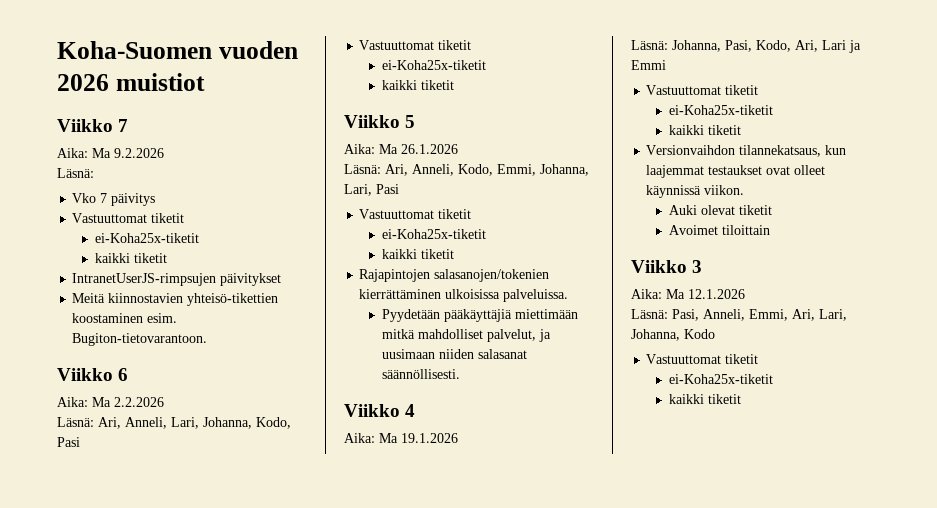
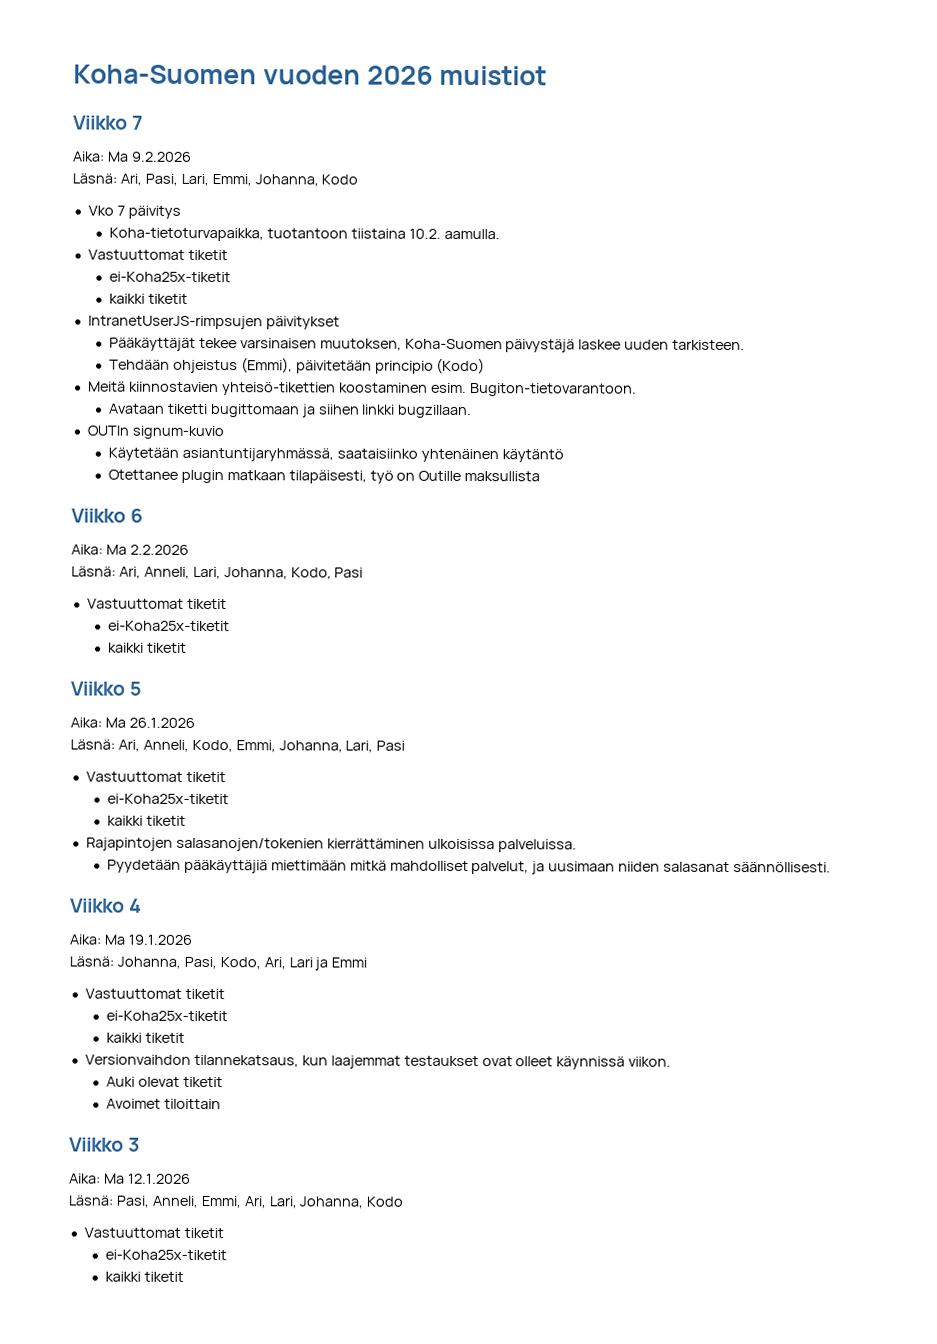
[72,193,156,206] // Vko 7 päivitys -> [119,173,359,187] [87,205,181,219] [108,227,500,242] Ari, Pasi, Lari, Emmi, Johanna, Kodo // Vko 7 päivitys // Koha-tietoturvapaikka, tuotantoon tiistaina 10.2. aamulla.
(282, 279) none -> [108,337,746,353] [108,357,486,375] // Pääkäyttäjät tekee varsinaisen muutoksen, Koha-Suomen päivystäjä laskee uuden tarkisteen. // Tehdään ohjeistus (Emmi), päivitetään principio (Kodo)
(208, 339) none -> [107,403,473,419] [86,425,224,440] [107,447,564,463] [107,469,541,484] // Avataan tiketti bugittomaan ja siihen linkki bugzillaan. // OUTIn signum-kuvio // Käytetään asiantuntijaryhmässä, saataisiinko yhtenäinen käytäntö // Otettanee plugin matkaan tilapäisesti, työ on Outille maksullista

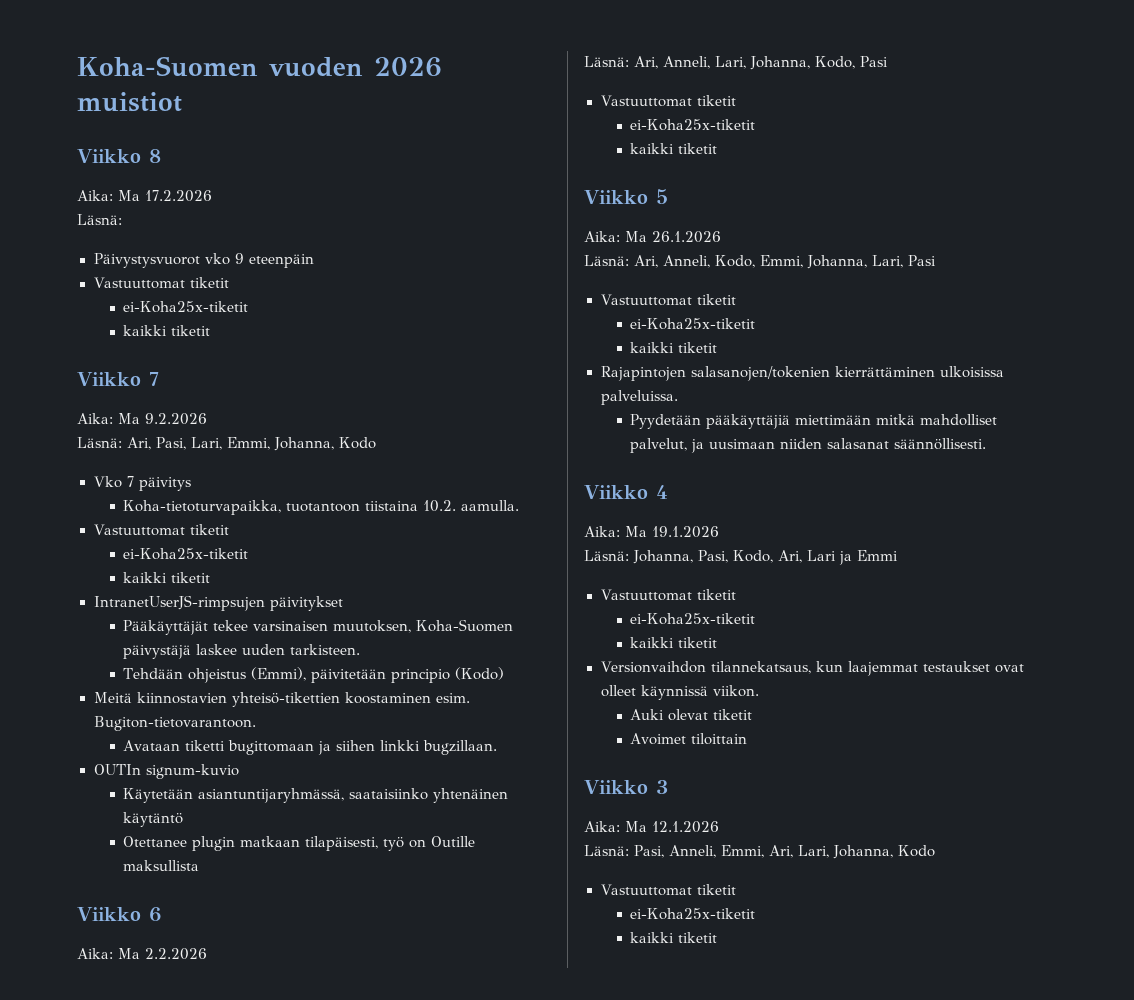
(548, 75) none -> [77,149,161,163] [77,190,212,202] [77,214,122,225] [93,253,314,268] [93,277,230,289] [123,301,249,313] [123,325,211,336] // Viikko 8 // Aika: Ma 17.2.2026 // Läsnä: // Päivystysvuorot vko 9 eteenpäin // Vastuuttomat tiketit // ei-Koha25x-tiketit // kaikki tiketit

